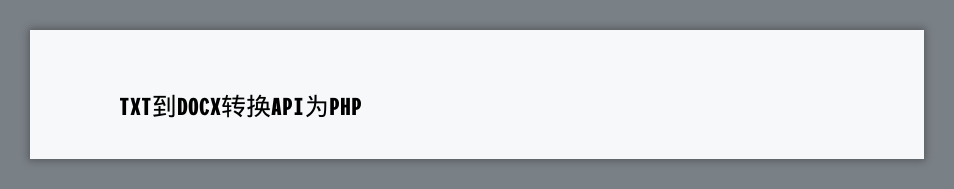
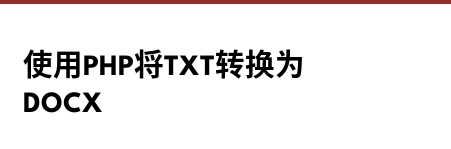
[119,94,362,118] TXT到DOCX转换API为PHP -> [23,49,305,79] [23,92,103,113] 使用PHP将TXT转换为DOCX

